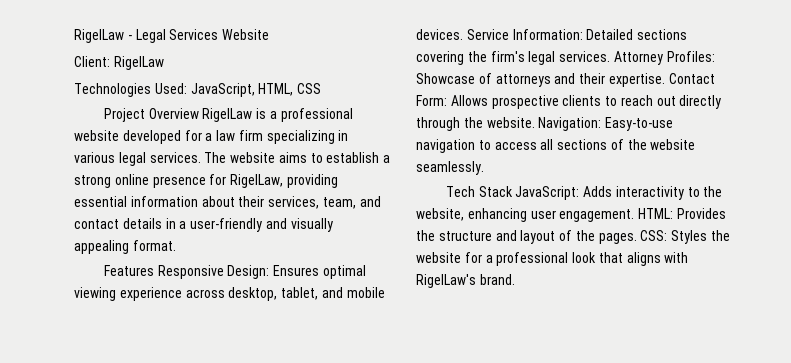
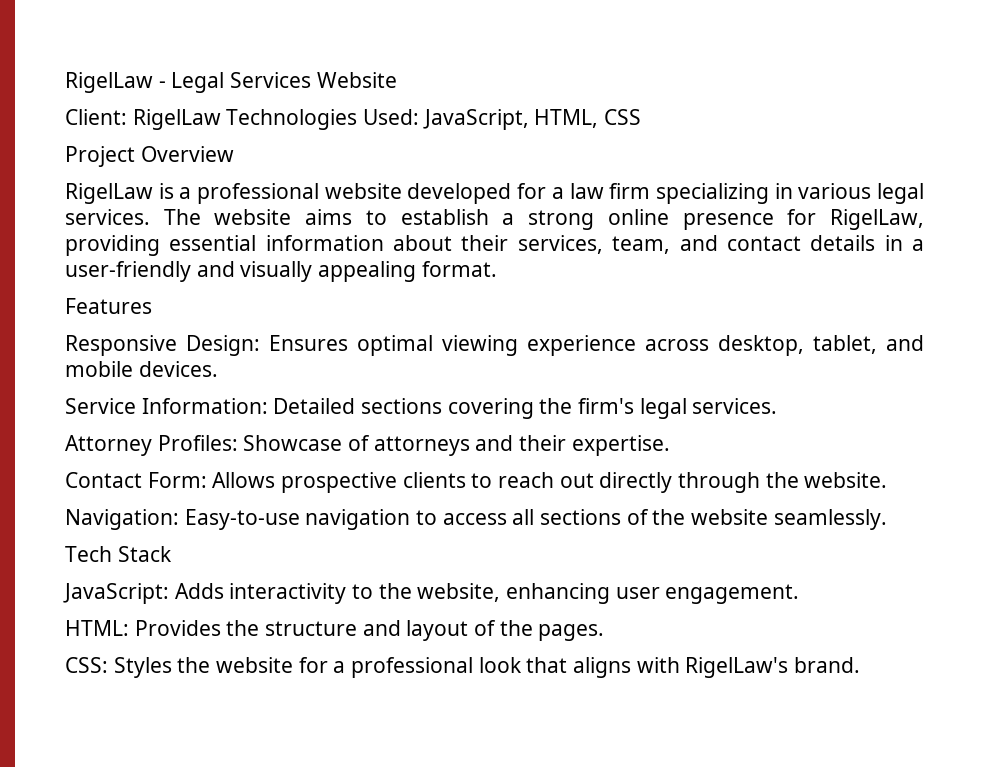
(164, 63) // -> (221, 119) none
(199, 113) none -> (234, 154) //
(154, 270) none -> (152, 306) //
(463, 34) none -> (218, 369) //
(611, 56) none -> (778, 406) //
(665, 80) none -> (670, 445) //
(535, 122) none -> (888, 480) //
(513, 191) none -> (172, 554) //
(635, 215) none -> (800, 594) //
(637, 238) none -> (605, 632) //

